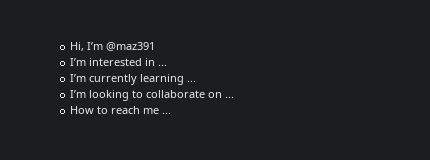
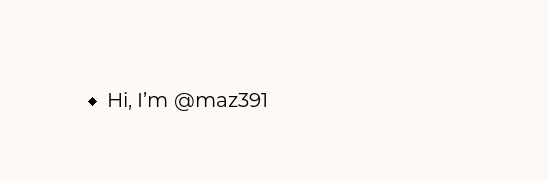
[70,58,168,66] [70,74,197,85] [70,90,235,101] [70,106,172,114] // I’m interested in ... // I’m currently learning ... // I’m looking to collaborate on ... // How to reach me ... -> (268, 102) none

